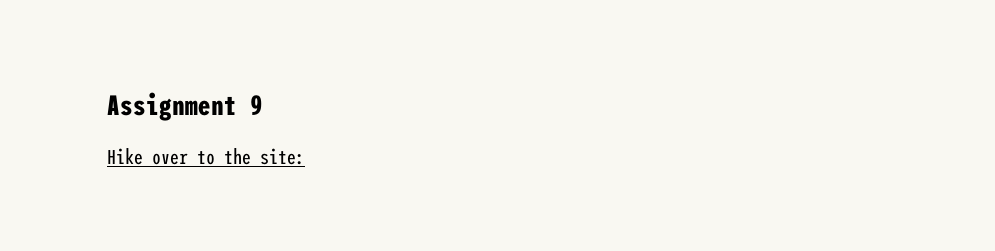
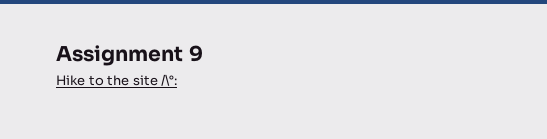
[152,153,188,165] over -> (85, 80) none
[260,148,305,165] site: -> [132,74,178,86] site /\°:

